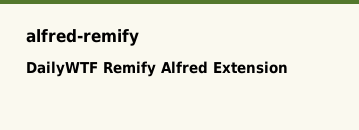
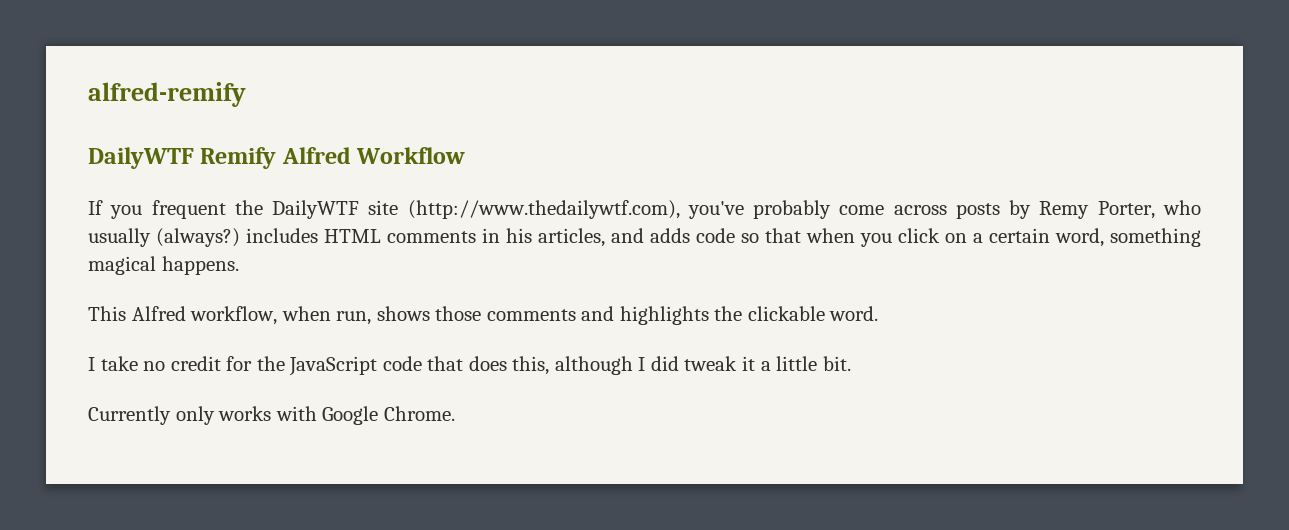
[213,61,288,74] Extension -> [356,147,466,164] [88,200,1201,219] [88,228,1201,247] [88,256,239,275] [88,306,879,325] [88,356,851,376] [88,406,455,425] Workflow // If you frequent the DailyWTF site (http://www.thedailywtf.com), you've probably come across posts by Remy Porter, who usually (always?) includes HTML comments in his articles, and adds code so that when you click on a certain word, something magical happens. // This Alfred workflow, when run, shows those comments and highlights the clickable word. // I take no credit for the JavaScript code that does this, although I did tweak it a little bit. // Currently only works with Google Chrome.

